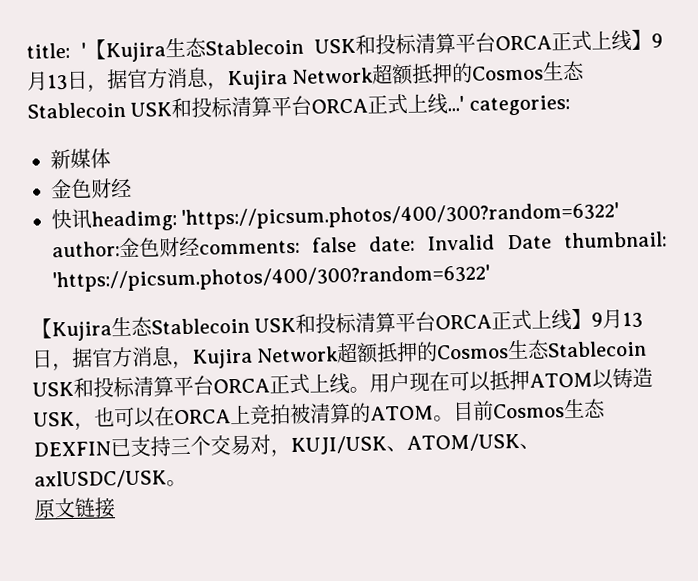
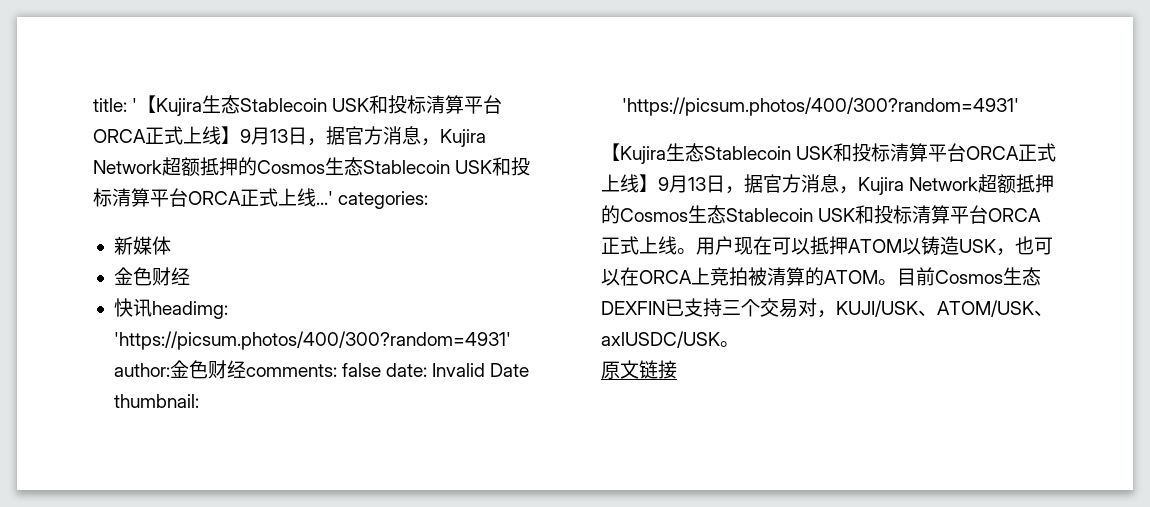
[181,202,620,230] 'https://picsum.photos/400/300?random=6322' -> [113,331,511,350] 'https://picsum.photos/400/300?random=4931'
[52,264,490,293] 'https://picsum.photos/400/300?random=6322' -> [621,97,1019,116] 'https://picsum.photos/400/300?random=4931'

